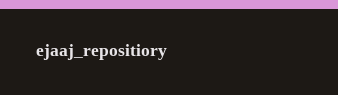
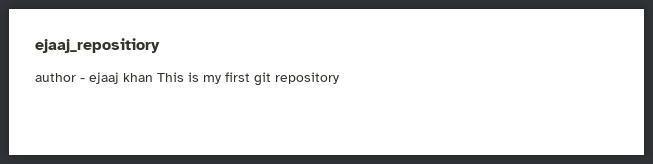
(167, 52) none -> [35,72,339,86] // author - ejaaj khan This is my first git repository

